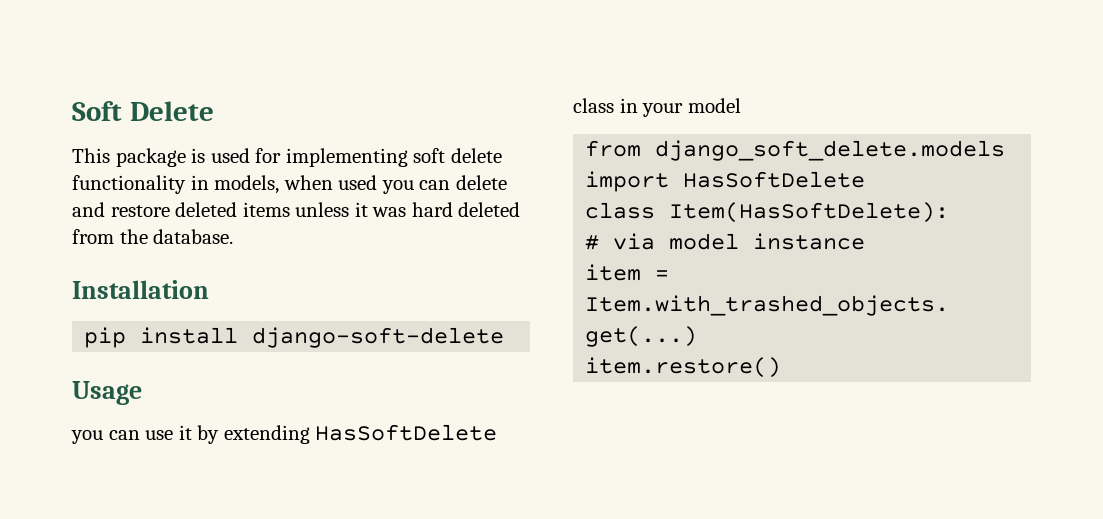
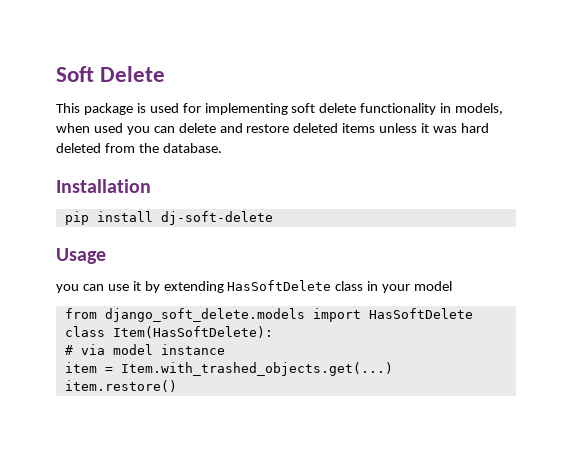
[252,327,505,348] django-soft-delete -> [160,211,273,225] dj-soft-delete

